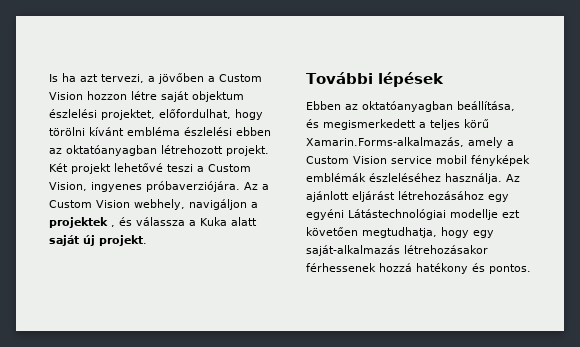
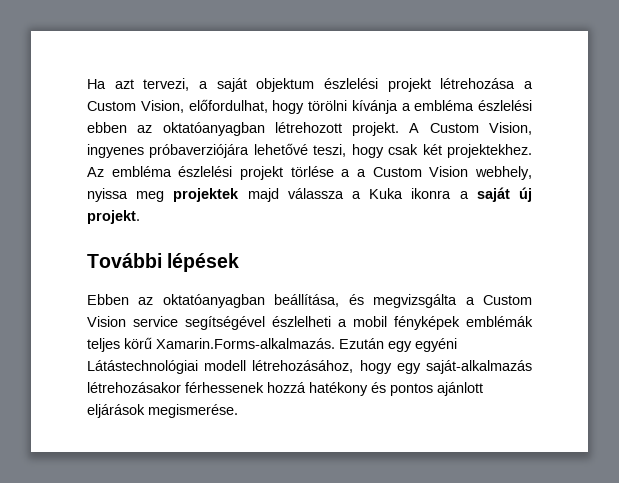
[49,73,76,82] Is ha -> [87,79,106,89] Ha
[158,73,262,84] [49,91,244,102] [49,109,155,120] jövőben a Custom Vision hozzon létre saját objektum észlelési projektet, -> [216,78,533,92] [87,100,184,113] saját objektum észlelési projekt létrehozása a Custom Vision,
[89,127,124,136] kívánt -> [351,100,411,114] kívánja a
[49,163,251,174] [49,181,269,192] [49,199,258,210] [49,217,132,228] Két projekt lehetővé teszi a Custom Vision, ingyenes próbaverziójára. Az a Custom Vision webhely, navigáljon a projektek , és -> [409,122,532,135] [87,143,532,158] [87,166,532,180] [87,188,279,202] A Custom Vision, ingyenes próbaverziójára lehetővé teszi, hogy csak két projektekhez. Az embléma észlelési projekt törlése a a Custom Vision webhely, nyissa meg projektek majd
[231,217,257,226] alatt -> [411,188,469,199] ikonra a
[323,119,489,130] [306,137,514,148] [306,155,530,166] [306,173,520,184] [306,191,509,202] [306,209,520,220] [306,227,437,238] megismerkedett a teljes körű Xamarin.Forms-alkalmazás, amely a Custom Vision service mobil fényképek emblémák észleléséhez használja. Az ajánlott eljárást létrehozásához egy egyéni Látástechnológiai modellje ezt követően megtudhatja, -> [373,294,532,308] [87,316,533,330] [87,337,457,352] [87,360,354,374] megvizsgálta a Custom Vision service segítségével észlelheti a mobil fényképek emblémák teljes körű Xamarin.Forms-alkalmazás. Ezután egy egyéni Látástechnológiai modell létrehozásához,
[489,264,531,274] pontos. -> [390,382,483,396] [87,404,238,418] pontos ajánlott eljárások megismerése.

